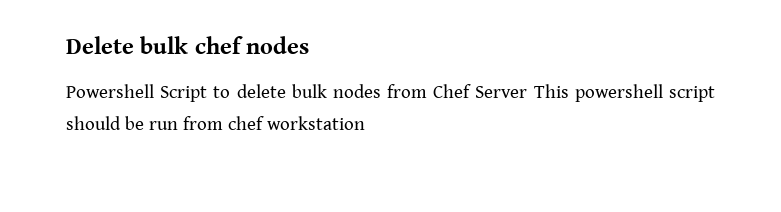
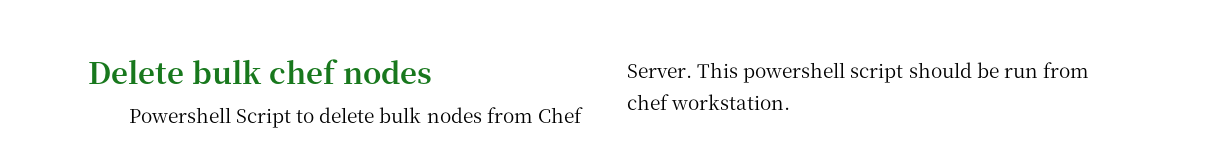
[475,86,528,98] Server -> [627,64,692,78] Server.
[266,116,365,130] workstation -> [671,94,791,110] workstation.

